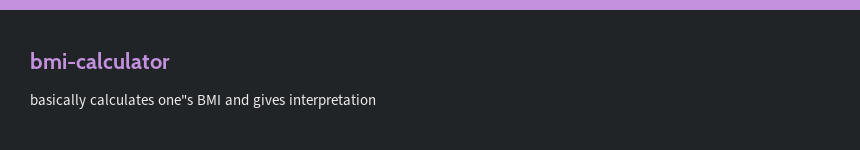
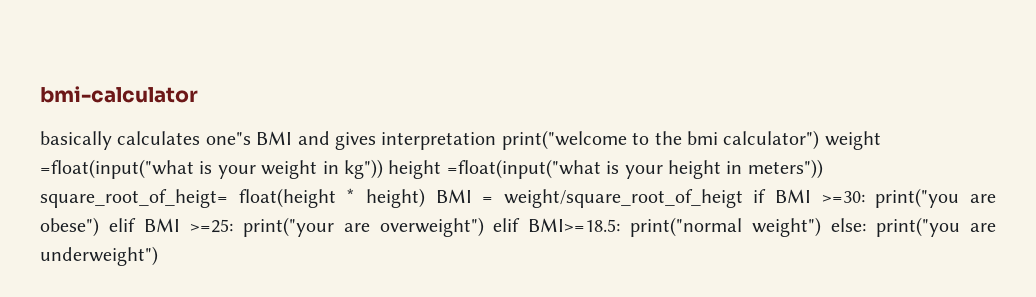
(377, 101) none -> [501,130,881,150] [40,159,823,179] [40,188,996,208] [40,217,996,237] [40,246,158,266] print("welcome to the bmi calculator") weight =float(input("what is your weight in kg")) height =float(input("what is your height in meters")) square_root_of_heigt= float(height * height) BMI = weight/square_root_of_heigt if BMI >=30: print("you are obese") elif BMI >=25: print("your are overweight") elif BMI>=18.5: print("normal weight") else: print("you are underweight")

